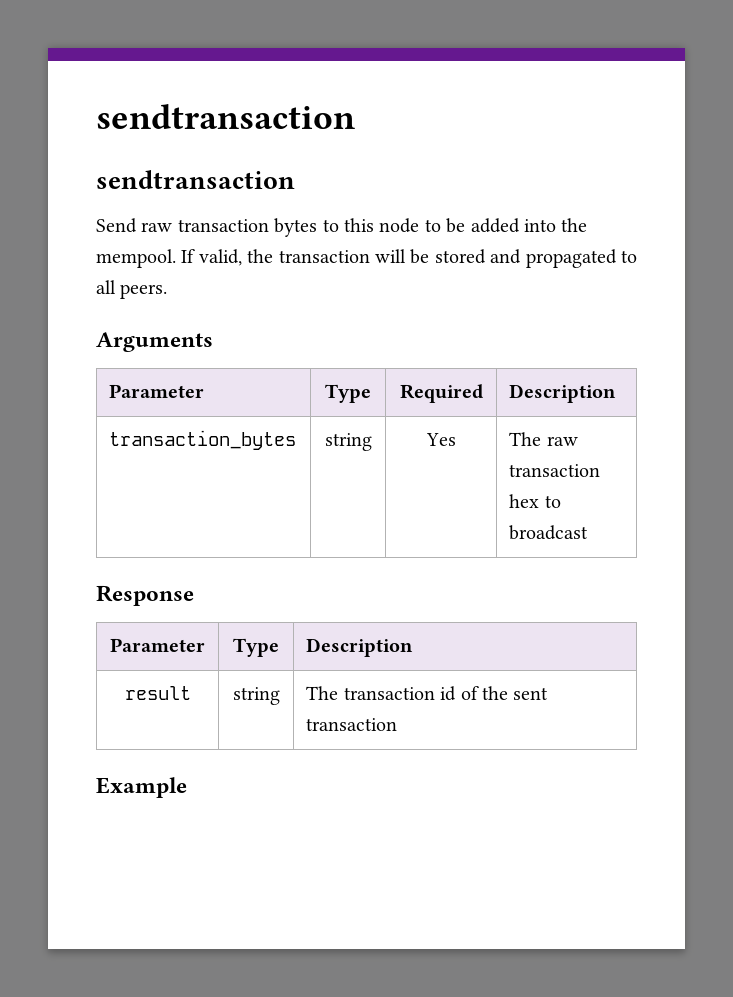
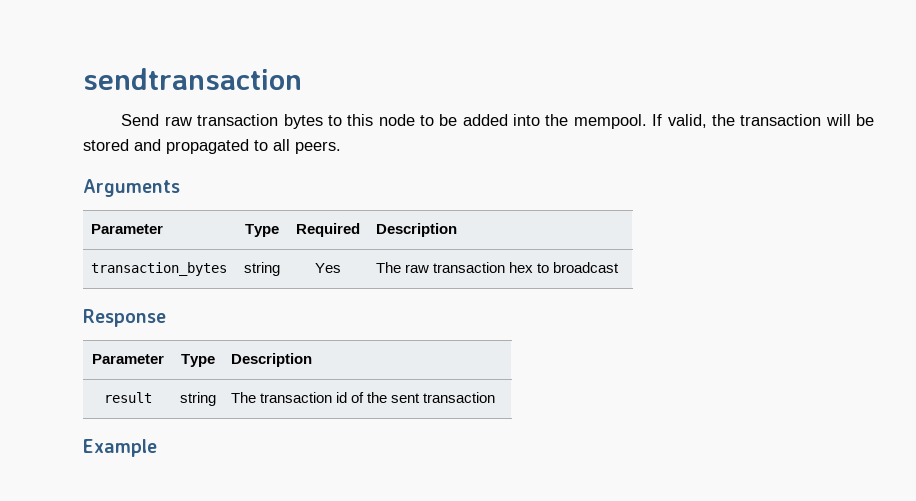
[96,104,355,129] [96,170,295,189] sendtransaction // sendtransaction -> [83,68,302,90] sendtransaction

